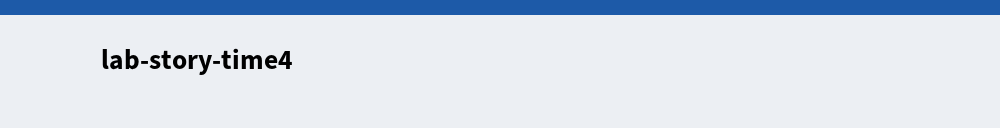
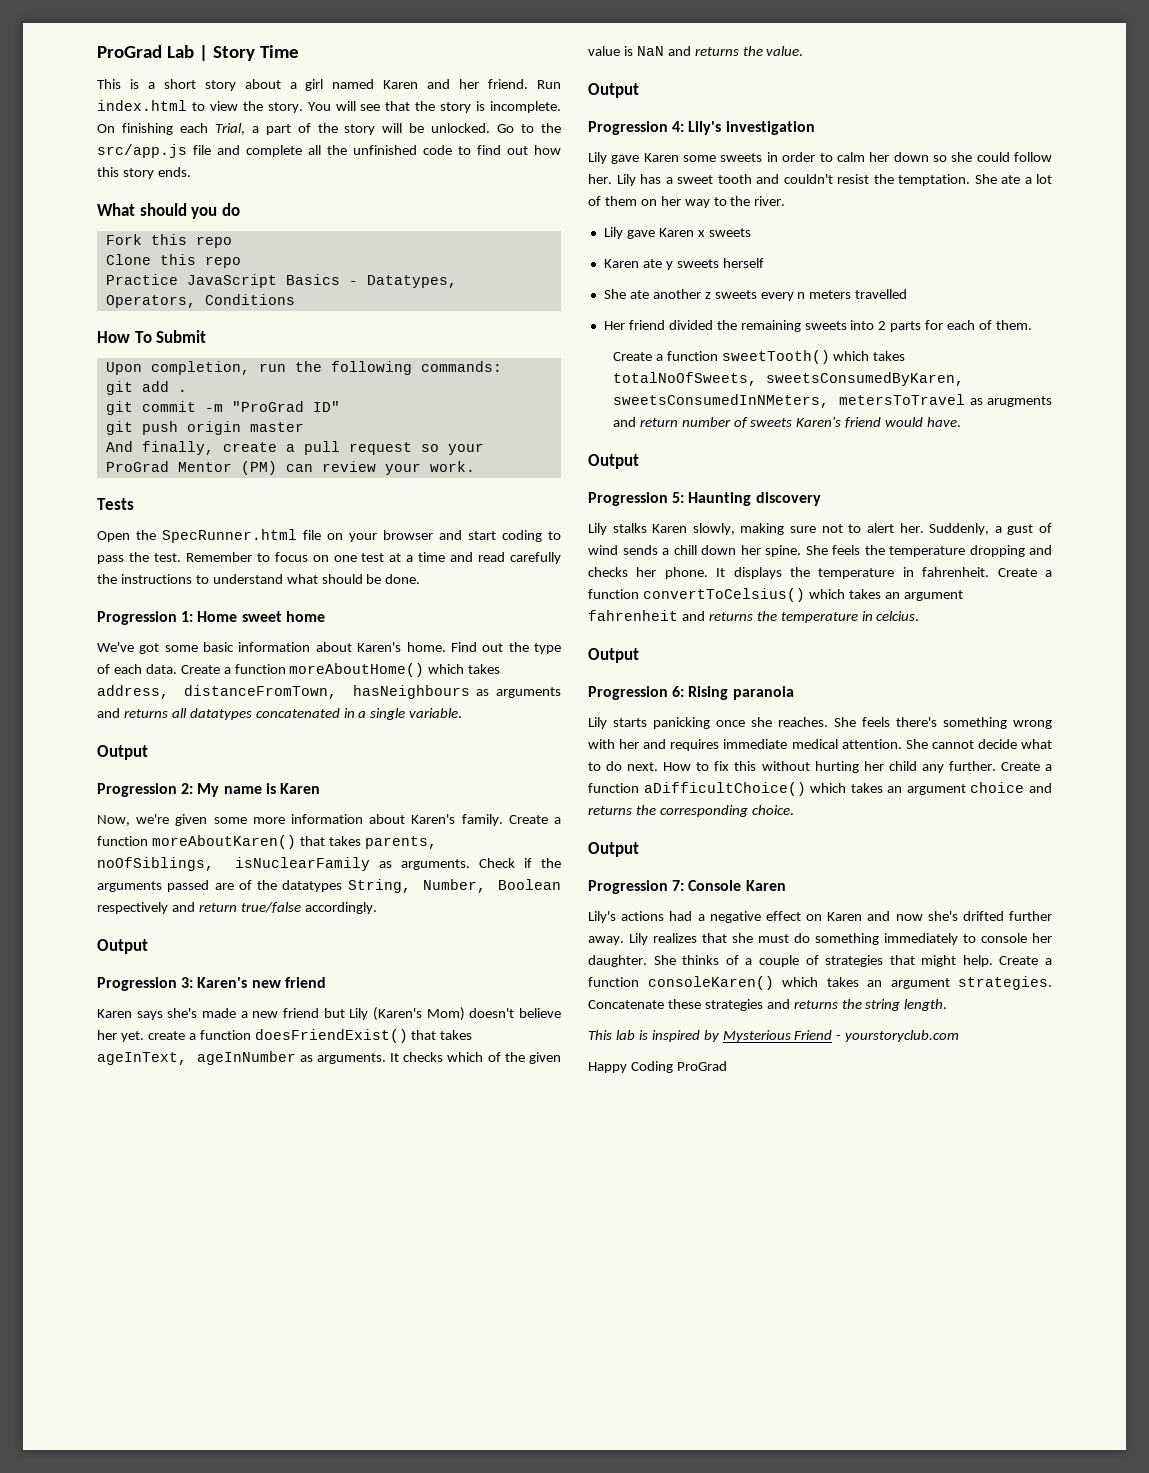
[101,48,293,75] lab-story-time4 -> [97,45,299,61] [97,79,561,91] [97,100,562,113] [97,123,561,135] [97,144,561,158] [97,167,191,179] [97,203,240,219] [105,234,232,248] [105,254,241,268] [105,274,457,288] [105,294,295,308] [97,330,207,343] [105,361,502,375] [105,381,187,395] [105,401,340,415] [105,421,304,435] [105,441,484,455] [105,461,475,475] [97,498,134,510] [97,529,561,543] [97,552,561,564] [97,574,421,584] [97,611,325,625] [97,642,561,654] [97,663,501,677] [97,685,561,699] [97,708,463,720] [97,745,148,760] [97,783,320,797] [97,814,561,826] [97,835,437,849] [97,857,562,871] [97,879,561,893] [97,902,377,914] [97,939,148,954] [97,977,326,991] [97,1007,561,1021] [97,1029,473,1043] [97,1051,561,1065] [588,46,804,56] [588,83,639,98] [588,121,815,135] [588,152,1052,164] [588,174,1052,186] [588,196,786,208] [603,227,751,239] [603,258,764,270] [603,289,908,301] [603,320,1032,332] [612,350,906,364] [612,372,964,386] [612,394,1052,408] [612,417,962,428] [588,454,639,469] [588,492,821,506] [588,523,1053,535] [588,545,1052,557] [588,567,1052,579] [588,588,963,602] [588,610,920,623] [588,648,639,663] [588,686,794,700] [588,717,1052,729] [588,739,1052,751] [588,761,1052,773] [588,782,1052,796] [588,805,794,817] [588,842,639,857] [588,880,786,894] [588,911,1052,923] [588,933,1052,945] [588,955,1052,967] [588,976,1052,990] [588,999,948,1011] [588,1030,960,1042] [588,1061,727,1073] ProGrad Lab | Story Time // This is a short story about a girl named Karen and her friend. Run index.html to view the story. You will see that the story is incomplete. On finishing each Trial, a part of the story will be unlocked. Go to the src/app.js file and complete all the unfinished code to find out how this story ends. // What should you do // Fork this repo // Clone this repo // Practice JavaScript Basics - Datatypes, Operators, Conditions // How To Submit // Upon completion, run the following commands: // git add . // git commit -m "ProGrad ID" // git push origin master // And finally, create a pull request so your ProGrad Mentor (PM) can review your work. // Tests // Open the SpecRunner.html file on your browser and start coding to pass the test. Remember to focus on one test at a time and read carefully the instructions to understand what should be done. // Progression 1: Home sweet home // We've got some basic information about Karen's home. Find out the type of each data. Create a function moreAboutHome() which takes address, distanceFromTown, hasNeighbours as arguments and returns all datatypes concatenated in a single variable. // Output // Progression 2: My name is Karen // Now, we're given some more information about Karen's family. Create a function moreAboutKaren() that takes parents, noOfSiblings, isNuclearFamily as arguments. Check if the arguments passed are of the datatypes String, Number, Boolean respectively and return true/false accordingly. // Output // Progression 3: Karen's new friend // Karen says she's made a new friend but Lily (Karen's Mom) doesn't believe her yet. create a function doesFriendExist() that takes ageInText, ageInNumber as arguments. It checks which of the given value is NaN and returns the value. // Output // Progression 4: Lily's investigation // Lily gave Karen some sweets in order to calm her down so she could follow her. Lily has a sweet tooth and couldn't resist the temptation. She ate a lot of them on her way to the river. // Lily gave Karen x sweets // Karen ate y sweets herself // She ate another z sweets every n meters travelled // Her friend divided the remaining sweets into 2 parts for each of them. // Create a function sweetTooth() which takes totalNoOfSweets, sweetsConsumedByKaren, sweetsConsumedInNMeters, metersToTravel as arugments and return number of sweets Karen's friend would have. // Output // Progression 5: Haunting discovery // Lily stalks Karen slowly, making sure not to alert her. Suddenly, a gust of wind sends a chill down her spine. She feels the temperature dropping and checks her phone. It displays the temperature in fahrenheit. Create a function convertToCelsius() which takes an argument fahrenheit and returns the temperature in celcius. // Output // Progression 6: Rising paranoia // Lily starts panicking once she reaches. She feels there's something wrong with her and requires immediate medical attention. She cannot decide what to do next. How to fix this without hurting her child any further. Create a function aDifficultChoice() which takes an argument choice and returns the corresponding choice. // Output // Progression 7: Console Karen // Lily's actions had a negative effect on Karen and now she's drifted further away. Lily realizes that she must do something immediately to console her daughter. She thinks of a couple of strategies that might help. Create a function consoleKaren() which takes an argument strategies. Concatenate these strategies and returns the string length. // This lab is inspired by Mysterious Friend - yourstoryclub.com // Happy Coding ProGrad

